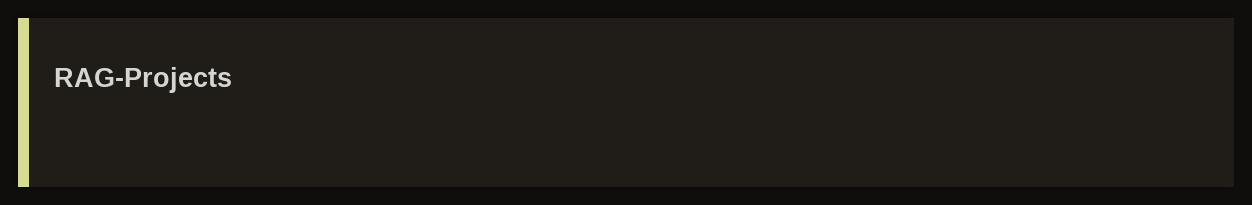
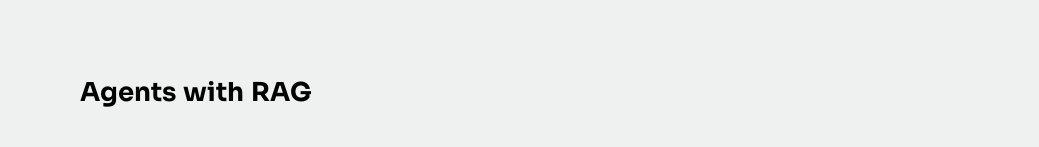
[54,67,232,93] RAG-Projects -> [80,81,313,107] Agents with RAG

